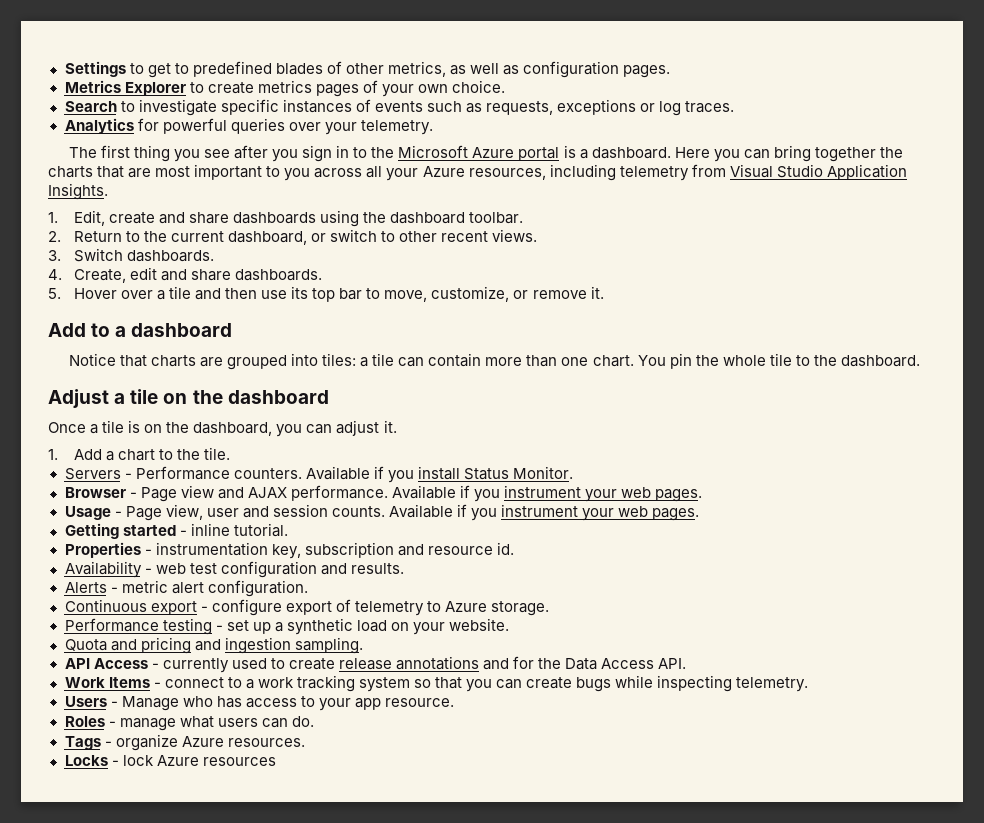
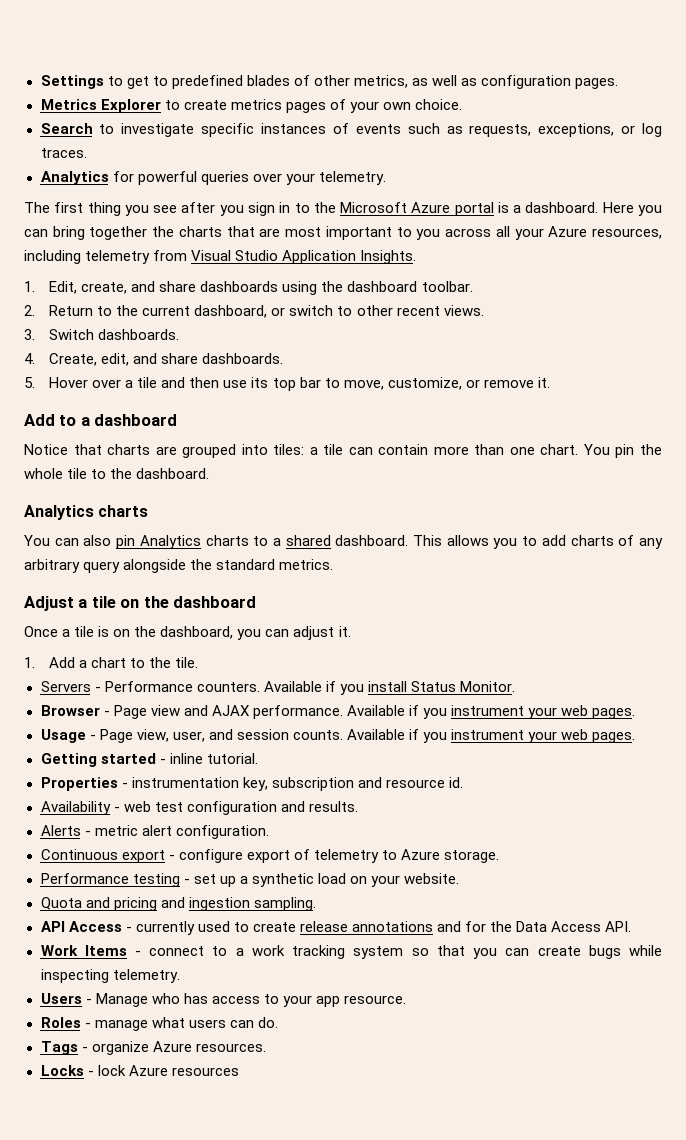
[557,99,637,115] exceptions -> [538,123,615,137] exceptions,
[108,212,155,224] create -> [81,282,128,294] create,
[129,267,157,280] edit -> [101,353,130,366] edit,
(920, 361) none -> [24,505,149,520] [24,535,664,549] [24,559,334,573] // Analytics charts // You can also pin Analytics charts to a shared dashboard. This allows you to add charts of any arbitrary query alongside the standard metrics.
[206,508,239,517] user -> [172,731,205,742] user,

